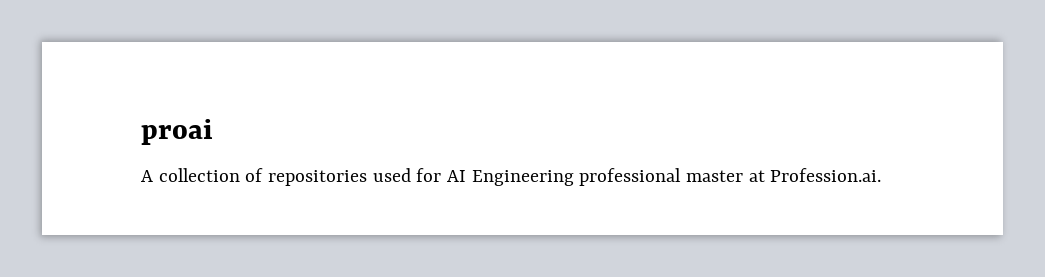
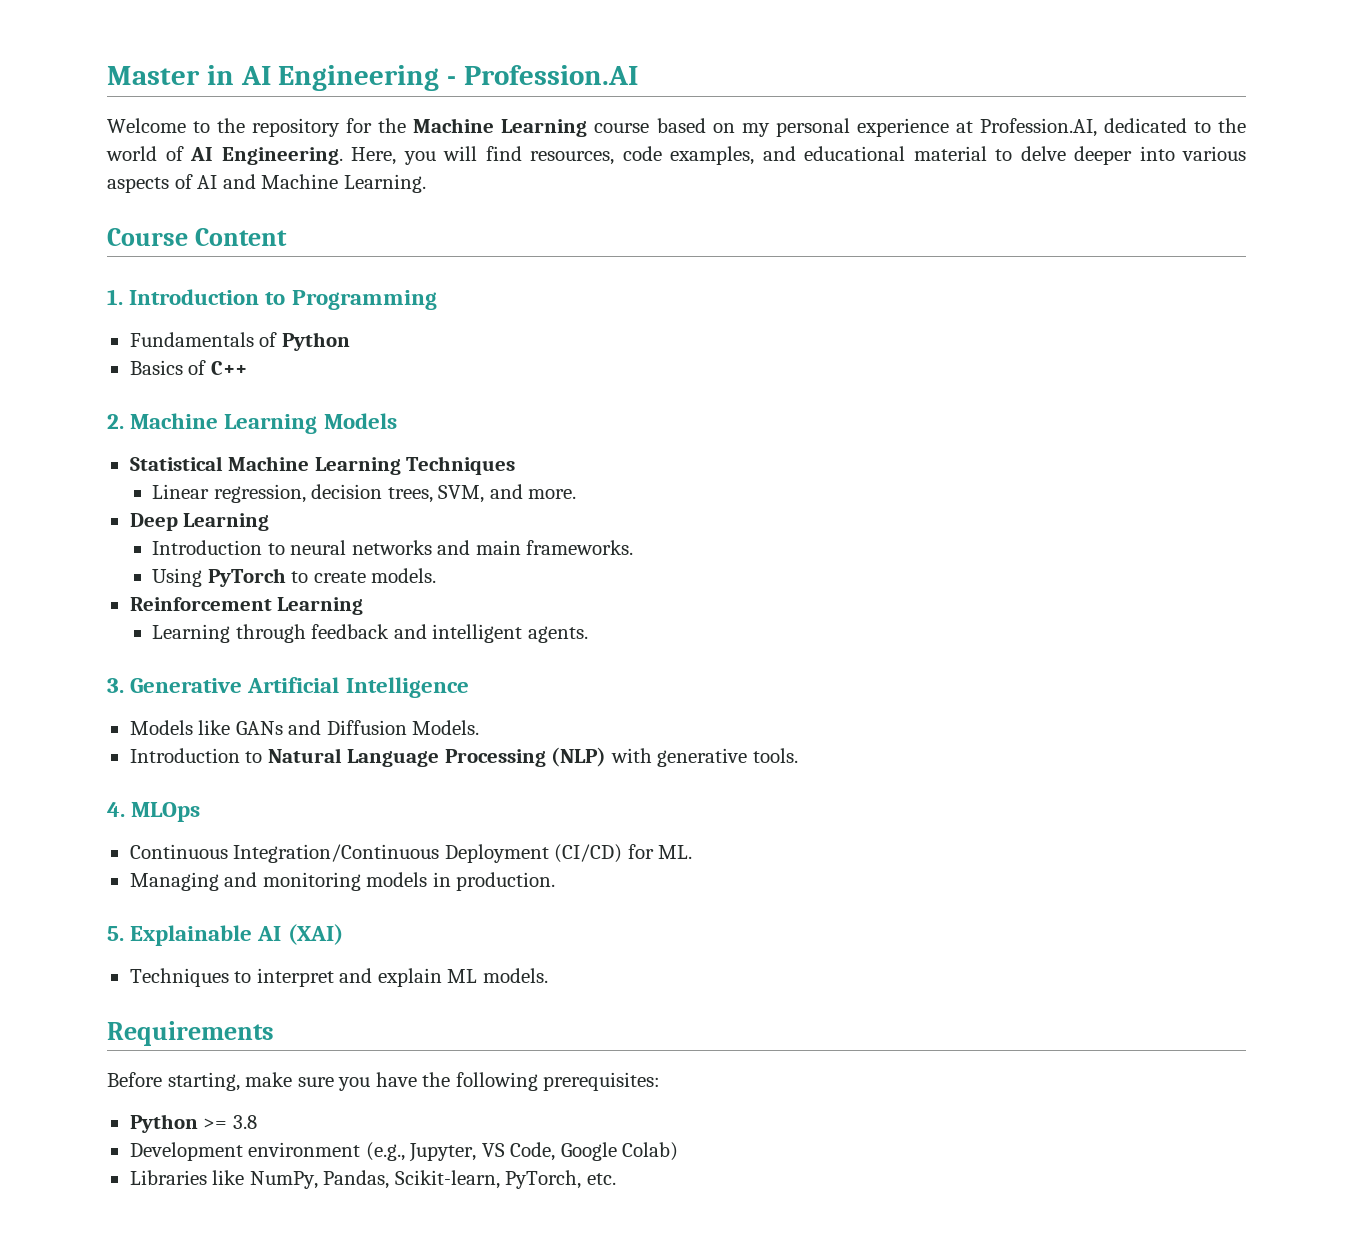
[141,119,213,145] [141,168,882,186] proai // A collection of repositories used for AI Engineering professional master at Profession.ai. -> [107,65,639,91] [107,118,1246,137] [106,146,1246,165] [107,174,426,193] [107,228,287,246] [107,289,437,310] [129,332,350,351] [129,360,247,375] [107,413,397,434] [129,456,516,475] [152,484,577,503] [129,513,270,531] [152,540,634,555] [152,568,437,587] [129,597,364,615] [152,624,588,643] [107,677,469,698] [129,720,480,735] [129,747,798,767] [107,802,201,822] [129,844,693,863] [129,872,556,891] [107,924,343,946] [129,968,548,987] [107,1021,274,1046] [107,1072,661,1091] [129,1114,257,1133] [129,1142,679,1162] [129,1170,616,1189] Master in AI Engineering - Profession.AI // Welcome to the repository for the Machine Learning course based on my personal experience at Profession.AI, dedicated to the world of AI Engineering. Here, you will find resources, code examples, and educational material to delve deeper into various aspects of AI and Machine Learning. // Course Content // 1. Introduction to Programming // Fundamentals of Python // Basics of C++ // 2. Machine Learning Models // Statistical Machine Learning Techniques // Linear regression, decision trees, SVM, and more. // Deep Learning // Introduction to neural networks and main frameworks. // Using PyTorch to create models. // Reinforcement Learning // Learning through feedback and intelligent agents. // 3. Generative Artificial Intelligence // Models like GANs and Diffusion Models. // Introduction to Natural Language Processing (NLP) with generative tools. // 4. MLOps // Continuous Integration/Continuous Deployment (CI/CD) for ML. // Managing and monitoring models in production. // 5. Explainable AI (XAI) // Techniques to interpret and explain ML models. // Requirements // Before starting, make sure you have the following prerequisites: // Python >= 3.8 // Development environment (e.g., Jupyter, VS Code, Google Colab) // Libraries like NumPy, Pandas, Scikit-learn, PyTorch, etc.

